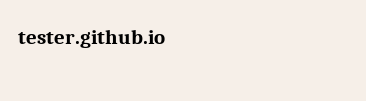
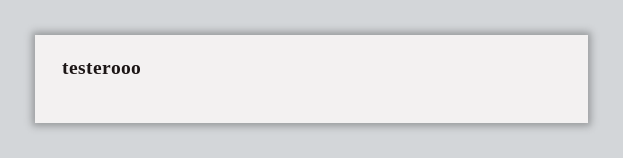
[18,29,165,48] tester.github.io -> [62,63,141,74] testerooo

